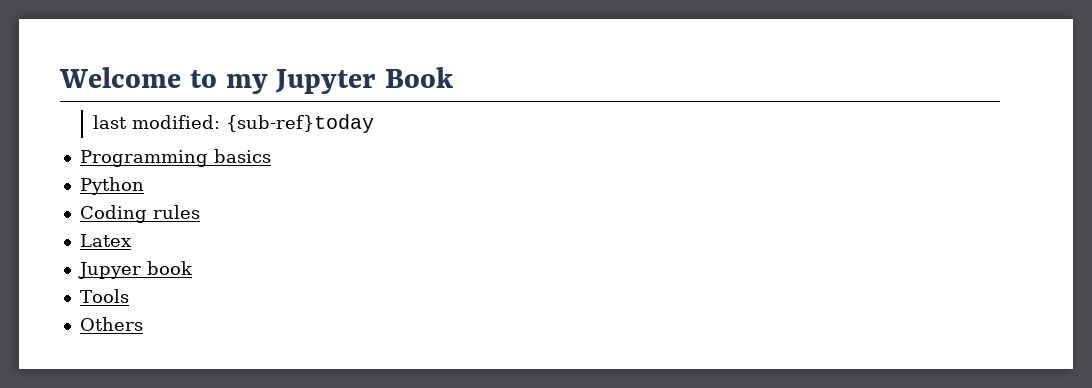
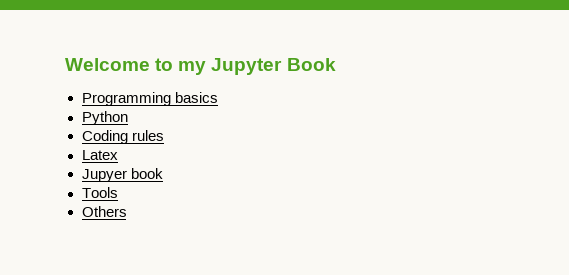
[93,114,375,133] // last modified: {sub-ref}today -> (336, 64) none

